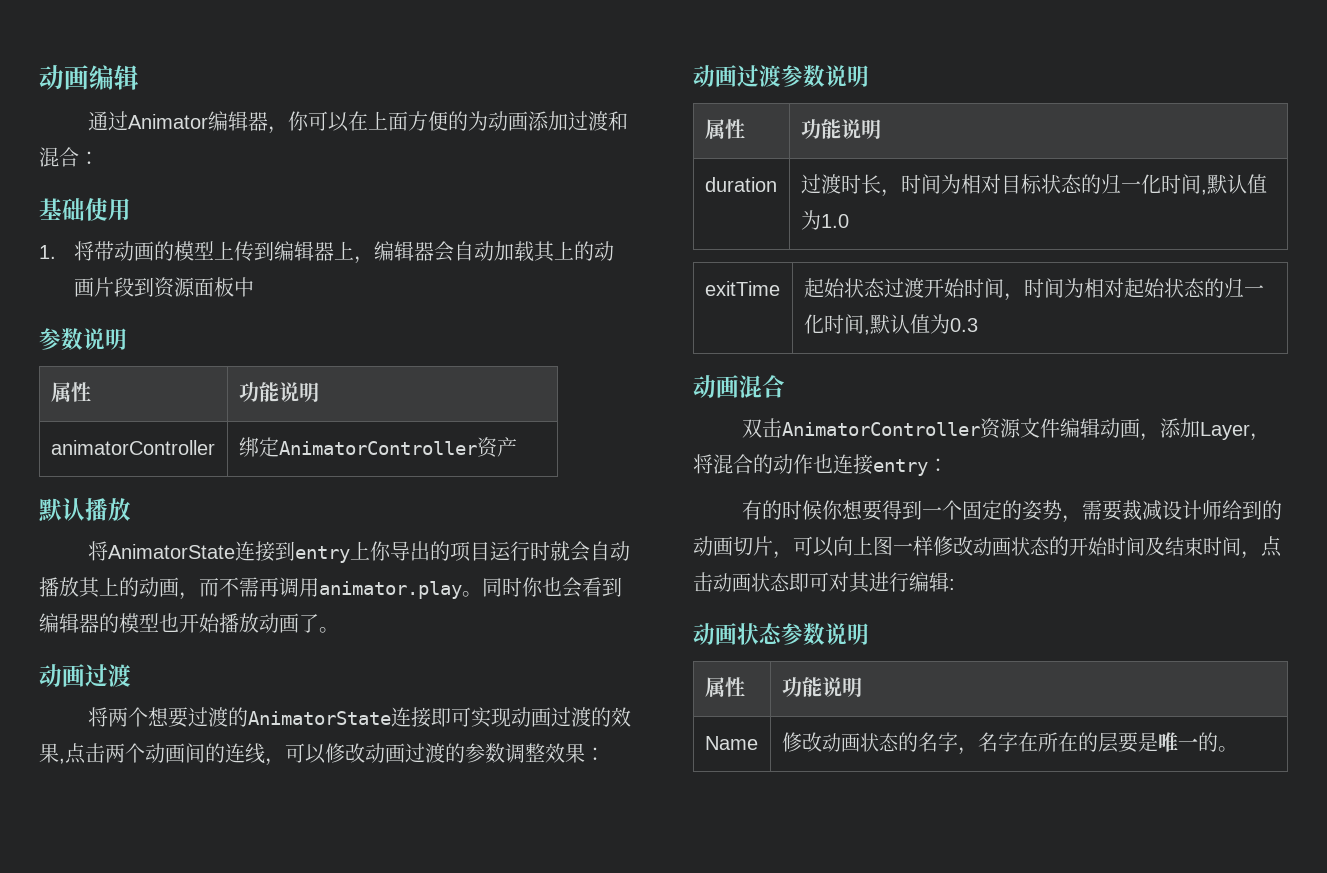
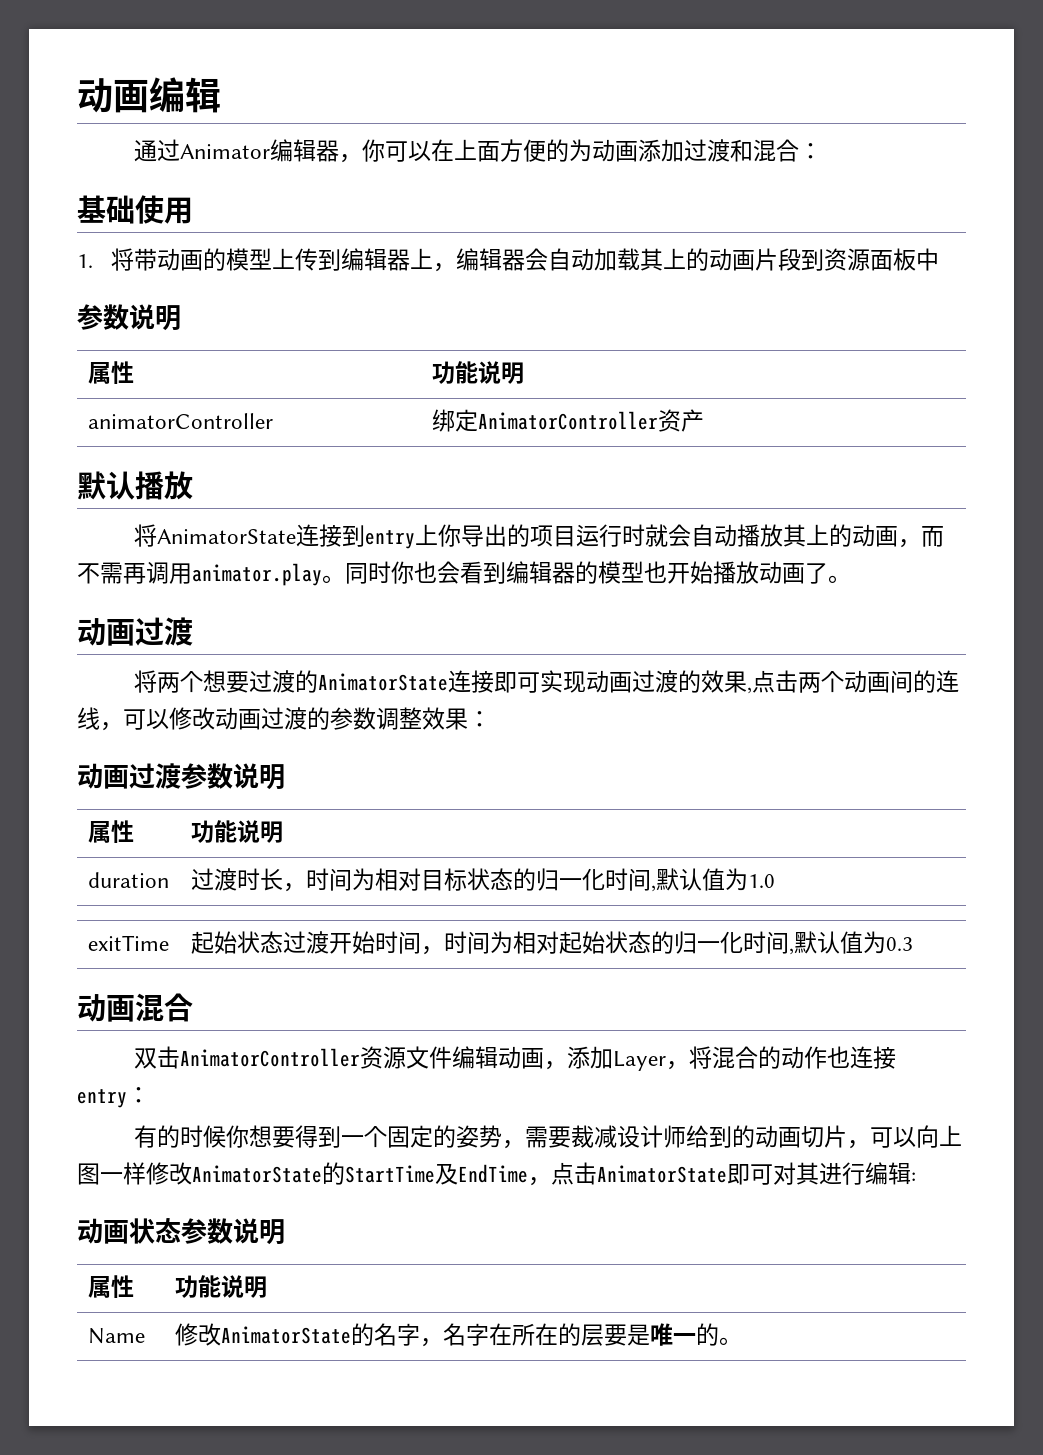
[973,536,1282,559] [693,572,790,592] 动画状态的开始时间及结束时间，点击动画状态 -> [192,1162,727,1186] AnimatorState的StartTime及EndTime，点击AnimatorState
[821,733,899,752] 动画状态 -> [220,1326,351,1344] AnimatorState

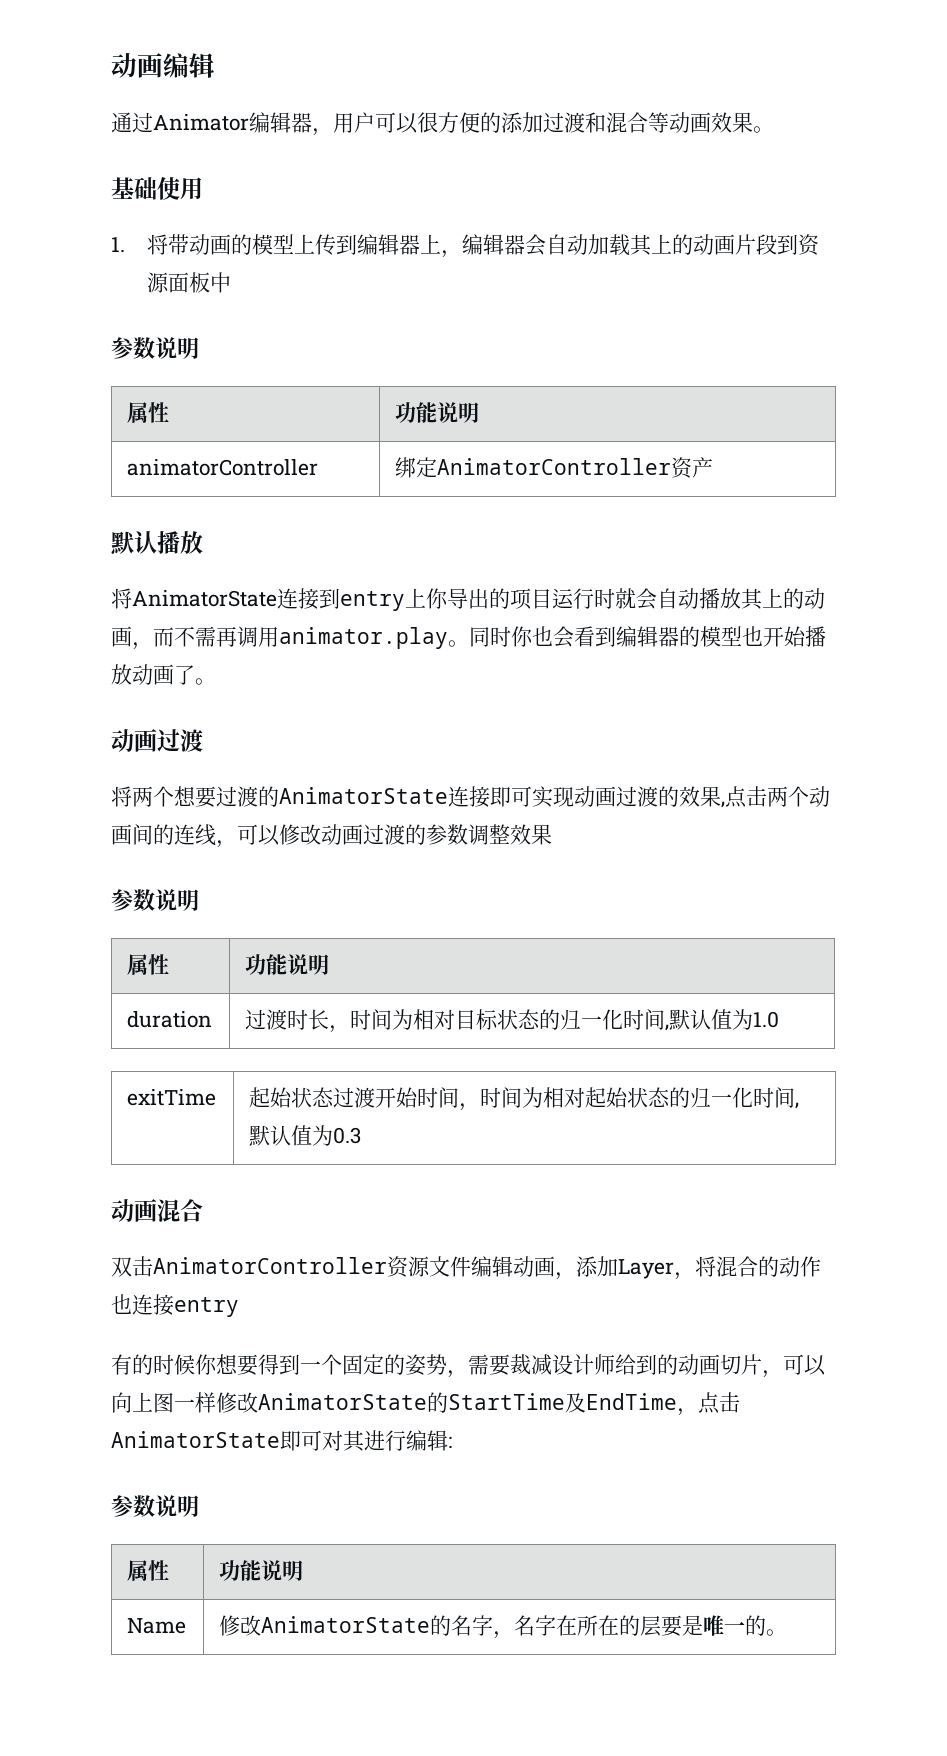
[362,139,639,162] 你可以在上面方便的为动画 -> [333,112,501,134] 用户可以很方便的
[799,143,823,159] ： -> [648,112,774,133] 等动画效果。
[468,711,491,727] [77,763,181,789] ： // 动画过渡 -> (552, 834) //
[127,1087,150,1103] ： -> (239, 1307) none
[77,1218,181,1244] 动画状态 -> (452, 1442) none

